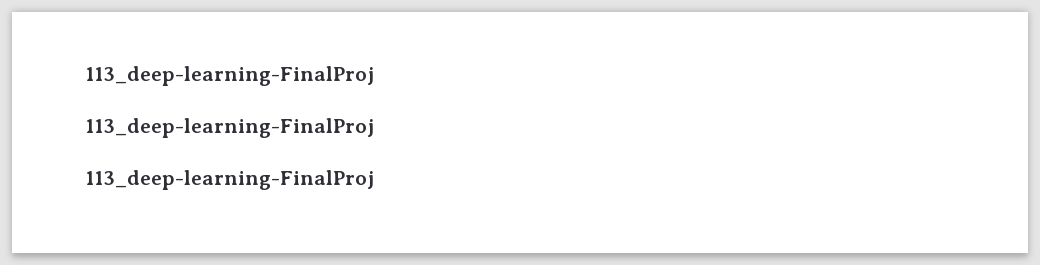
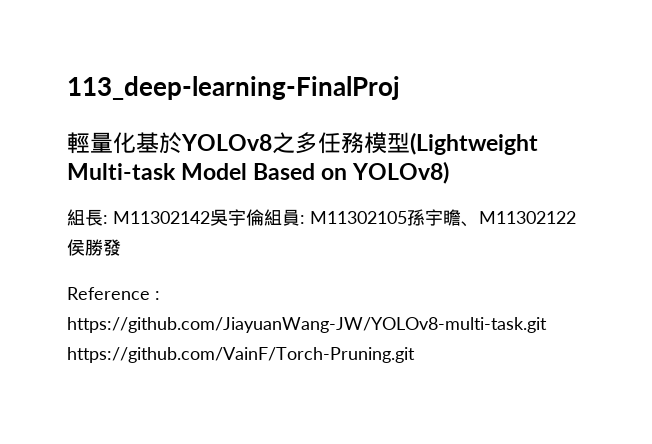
[85,66,374,86] [85,118,374,138] [85,170,374,190] 113_deep-learning-FinalProj // 113_deep-learning-FinalProj // 113_deep-learning-FinalProj -> [67,76,400,100] [67,132,538,155] [67,161,450,184] [67,209,576,227] [67,239,121,256] [67,287,160,300] [67,317,547,333] [67,347,415,363] 113_deep-learning-FinalProj // 輕量化基於YOLOv8之多任務模型(Lightweight Multi-task Model Based on YOLOv8) // 組長: M11302142吳宇倫組員: M11302105孫宇瞻、M11302122侯勝發 // Reference : https://github.com/JiayuanWang-JW/YOLOv8-multi-task.git https://github.com/VainF/Torch-Pruning.git

